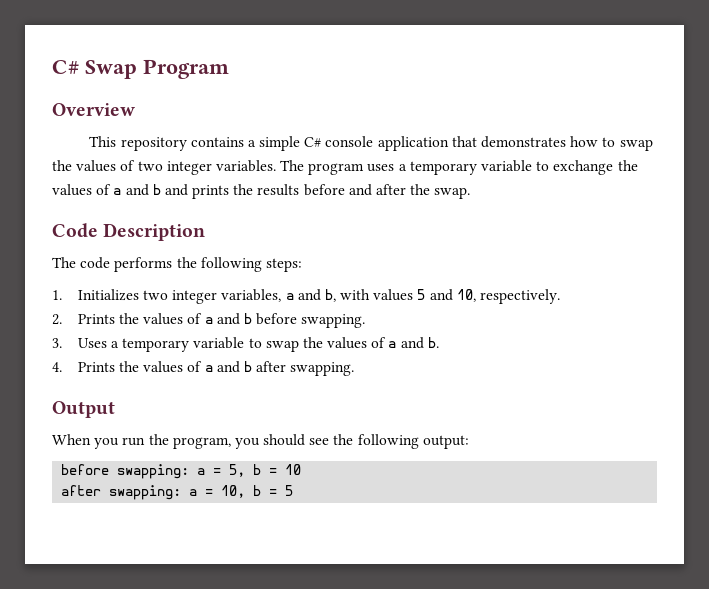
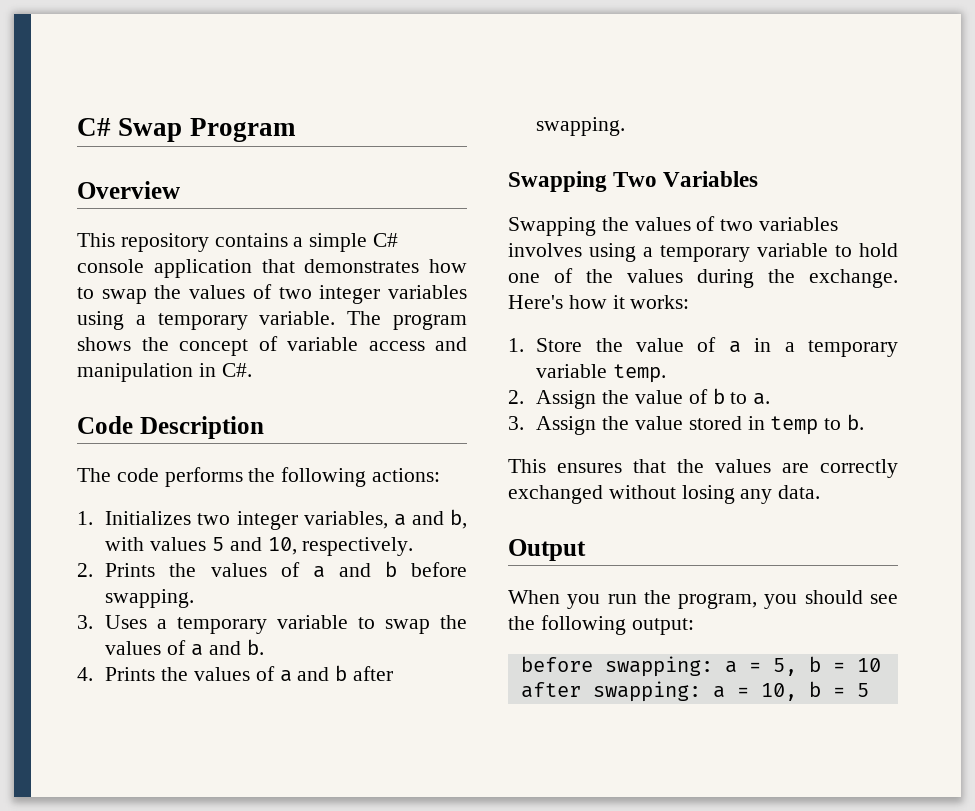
[215,160,638,175] [52,184,471,199] variables. The program uses a temporary variable to exchange the values of a and b and prints the results before and after the swap. -> [388,285,468,299] [77,311,467,330] [77,336,467,356] [77,363,252,382] variables using a temporary variable. The program shows the concept of variable access and manipulation in C#.
[265,258,302,272] steps: -> [372,468,441,482] actions:
(355, 369) none -> [508,171,759,192] [508,216,839,236] [508,243,898,262] [508,268,898,288] [508,295,690,309] [508,337,898,357] [536,364,667,383] [508,388,771,409] [508,414,864,435] [508,459,898,478] [508,485,821,504] // Swapping Two Variables // Swapping the values of two variables involves using a temporary variable to hold one of the values during the exchange. Here's how it works: // 1. Store the value of a in a temporary variable temp. // 2. Assign the value of b to a. // 3. Assign the value stored in temp to b. // This ensures that the values are correctly exchanged without losing any data.

